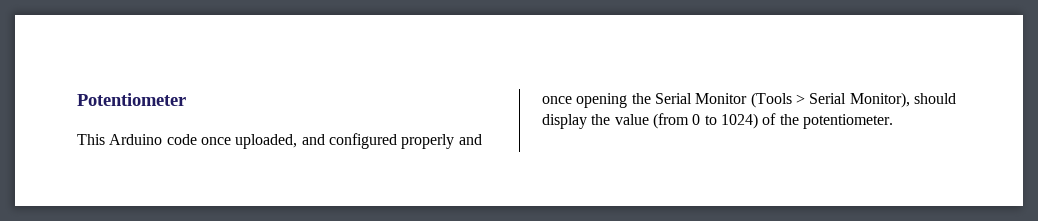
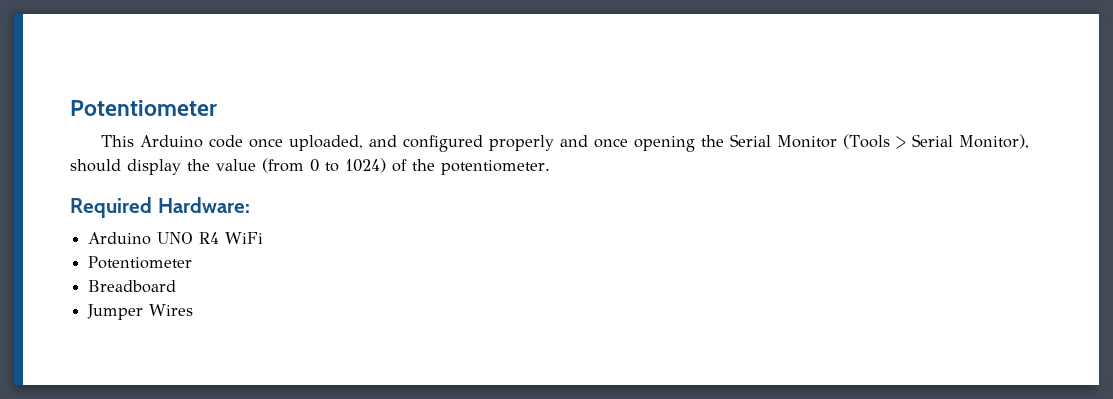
(893, 121) none -> [70,197,250,218] [88,232,264,245] [88,256,193,269] [88,280,177,293] [87,304,194,320] // Required Hardware: // Arduino UNO R4 WiFi // Potentiometer // Breadboard // Jumper Wires

